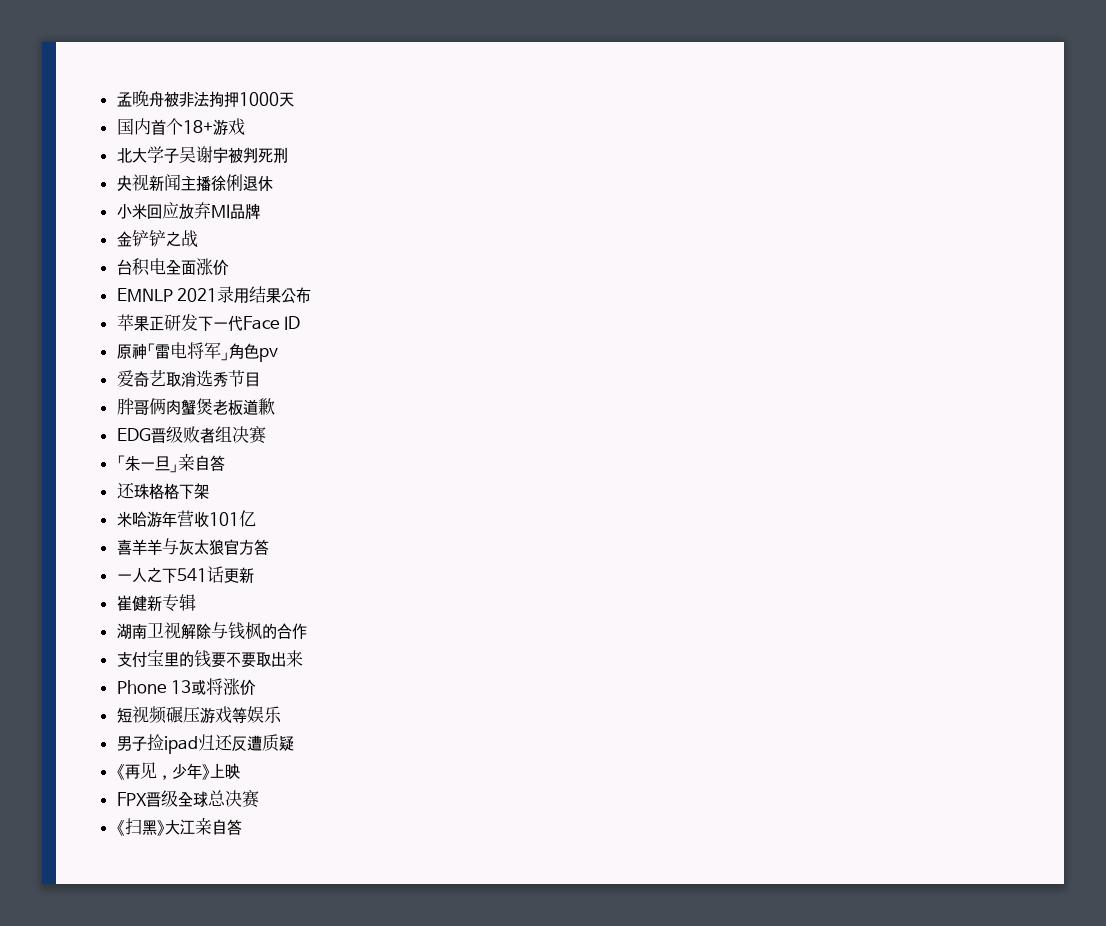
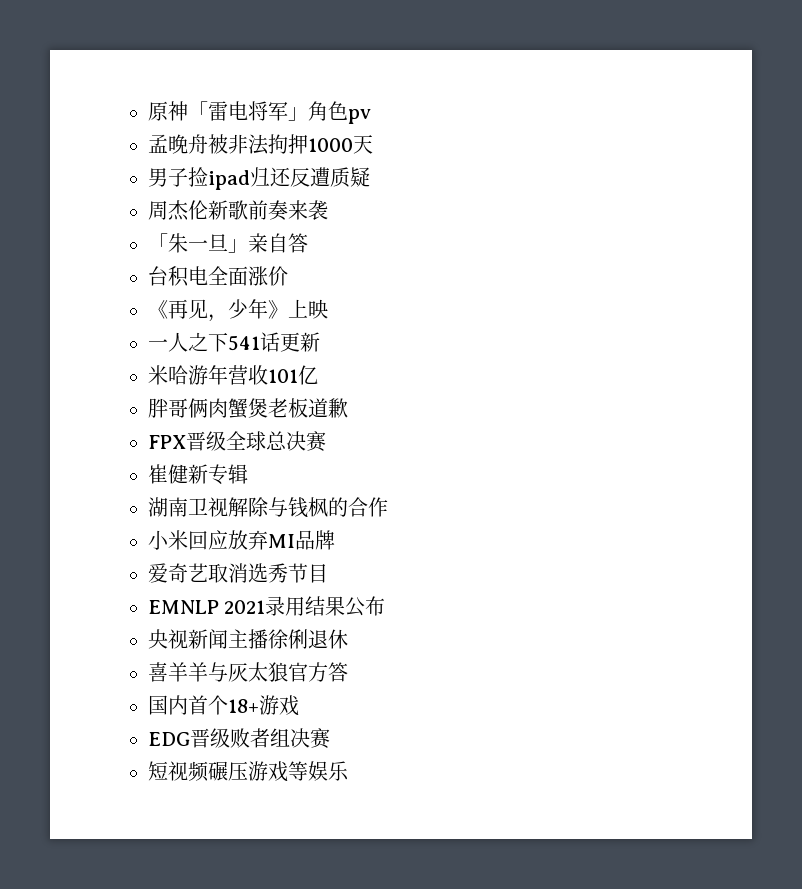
[116,90,294,107] [116,118,245,136] [116,146,288,163] [116,174,273,192] [116,202,260,220] [116,230,198,248] [116,258,229,276] [116,286,312,304] [116,314,301,331] 孟晚舟被非法拘押1000天 // 国内首个18+游戏 // 北大学子吴谢宇被判死刑 // 央视新闻主播徐俐退休 // 小米回应放弃MI品牌 // 金铲铲之战 // 台积电全面涨价 // EMNLP 2021录用结果公布 // 苹果正研发下一代Face ID // -> (148, 111) none
[116,370,260,387] 爱奇艺取消选秀节目 -> [148,134,373,155] [148,167,370,190] [148,200,328,221] [148,233,308,253] [148,266,288,287] [148,299,328,322] [148,332,320,352] [148,365,318,385] 孟晚舟被非法拘押1000天 // 男子捡ipad归还反遭质疑 // 周杰伦新歌前奏来袭 // 「朱一旦」亲自答 // 台积电全面涨价 // 《再见，少年》上映 // 一人之下541话更新 // 米哈游年营收101亿
[116,426,266,444] [116,453,225,473] [116,482,209,500] [116,510,256,528] [116,538,269,556] [116,566,254,583] EDG晋级败者组决赛 // 「朱一旦」亲自答 // 还珠格格下架 // 米哈游年营收101亿 // 喜羊羊与灰太狼官方答 // 一人之下541话更新 -> [148,431,326,452] FPX晋级全球总决赛
[116,650,303,668] [116,678,257,696] 支付宝里的钱要不要取出来 // Phone 13或将涨价 -> [148,530,335,550] [148,563,328,583] [148,596,386,617] [148,629,348,649] [148,662,348,682] [148,695,299,716] [148,728,330,749] 小米回应放弃MI品牌 // 爱奇艺取消选秀节目 // EMNLP 2021录用结果公布 // 央视新闻主播徐俐退休 // 喜羊羊与灰太狼官方答 // 国内首个18+游戏 // EDG晋级败者组决赛
[116,734,294,754] [116,762,240,780] [116,790,259,808] [116,817,242,836] // 男子捡ipad归还反遭质疑 // 《再见，少年》上映 // FPX晋级全球总决赛 // 《扫黑》大江亲自答 -> (349, 771) none

